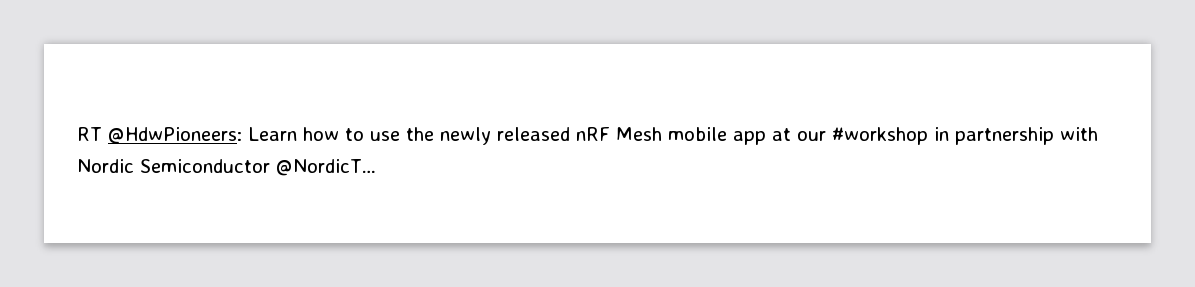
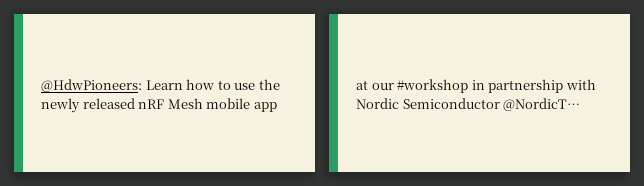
[77,127,102,141] RT -> (41, 85) none

